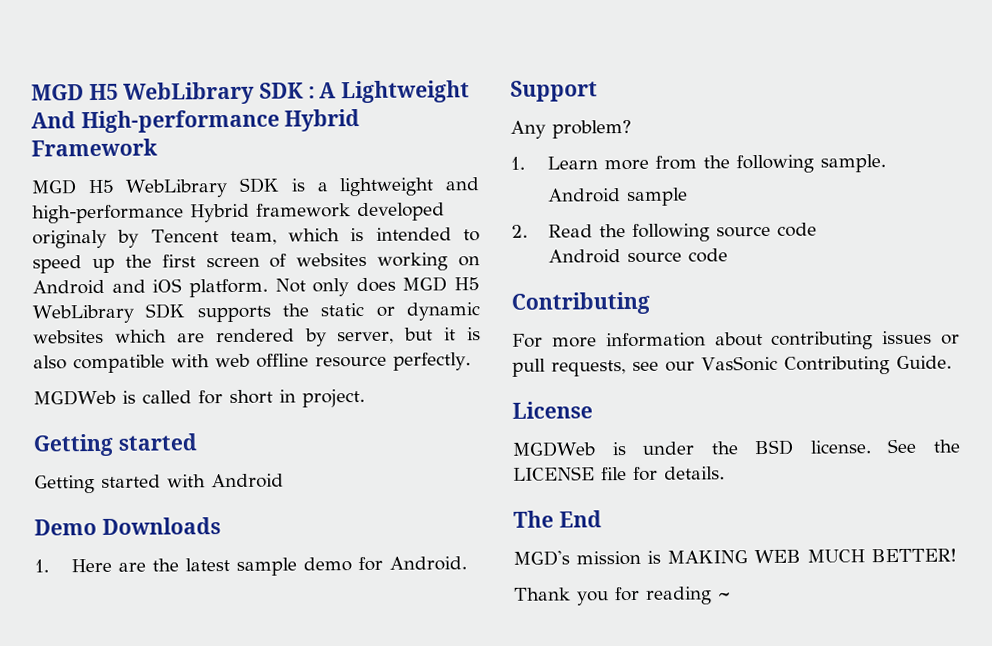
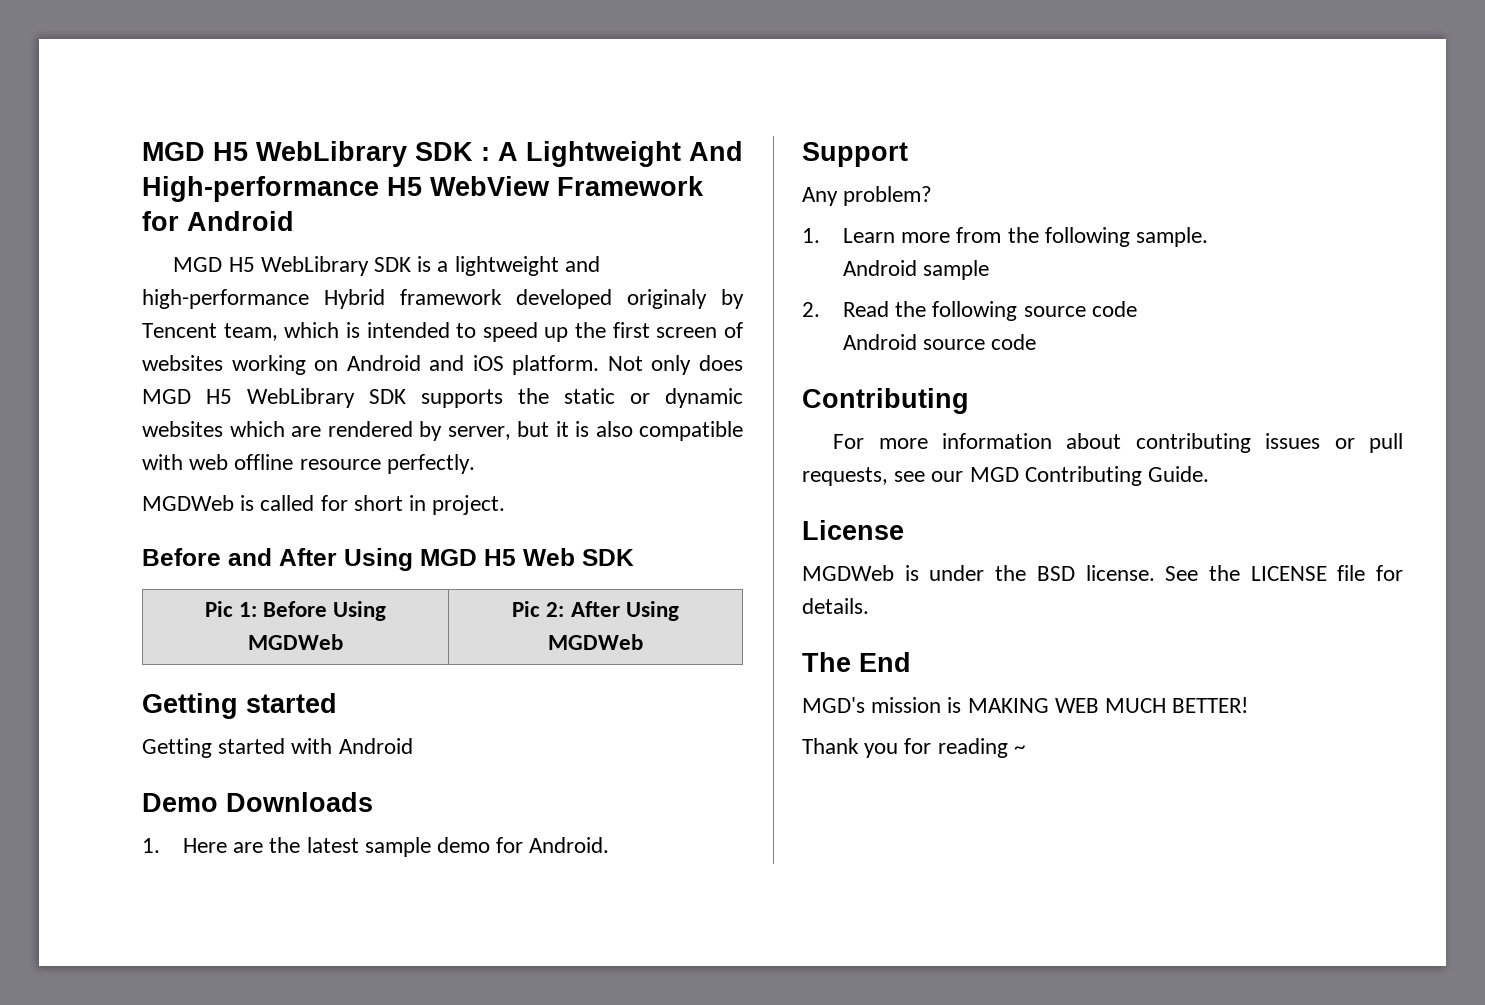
[284,109,361,132] Hybrid -> [387,176,550,196] H5 WebView
(158, 147) none -> [142,211,294,231] for Android
(365, 398) none -> [142,548,634,571] [204,601,387,621] [248,634,343,650] [512,601,679,621] [548,634,643,650] // Before and After Using MGD H5 Web SDK // Pic 1: Before Using MGDWeb | Pic 2: After Using MGDWeb
[701,355,778,372] VasSonic -> [969,467,1019,482] MGD

